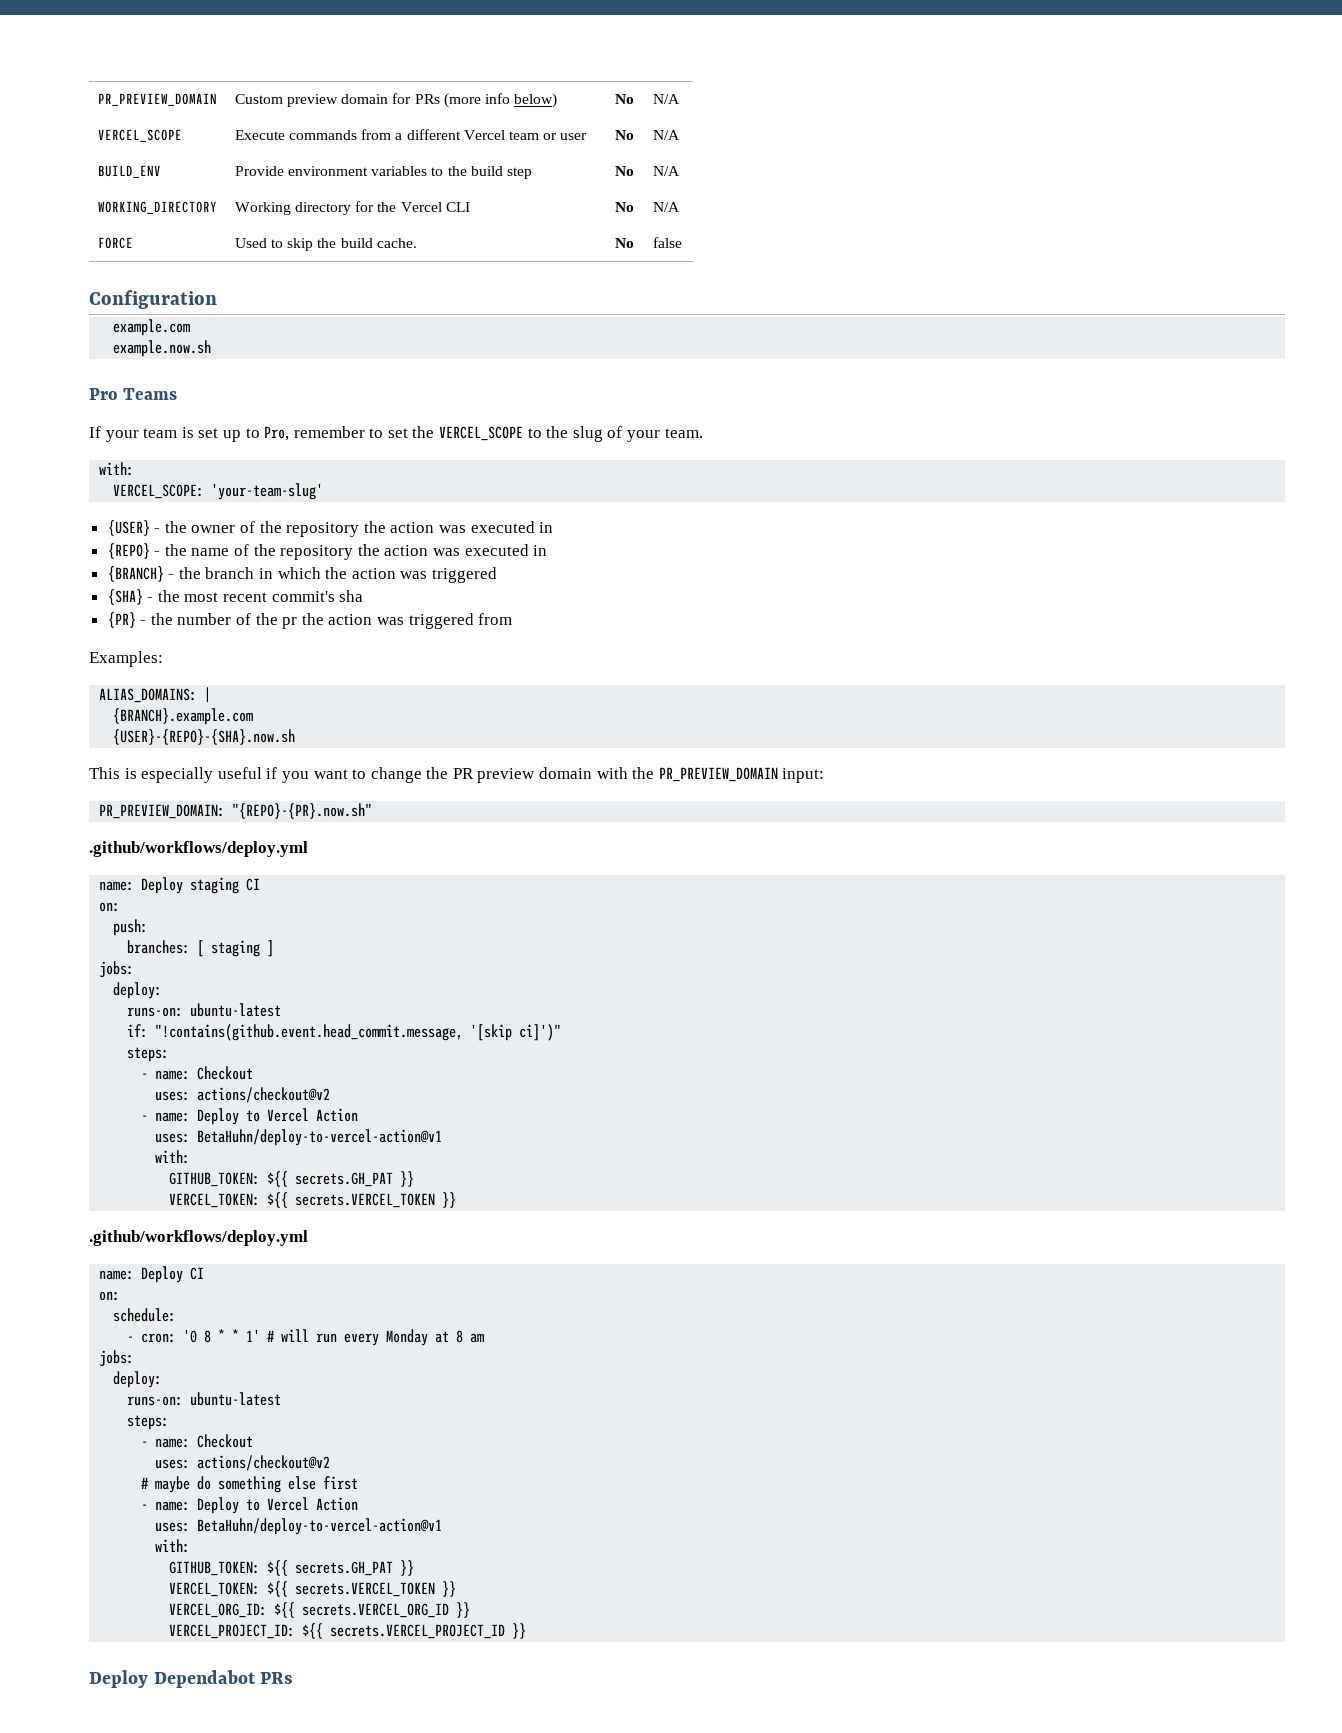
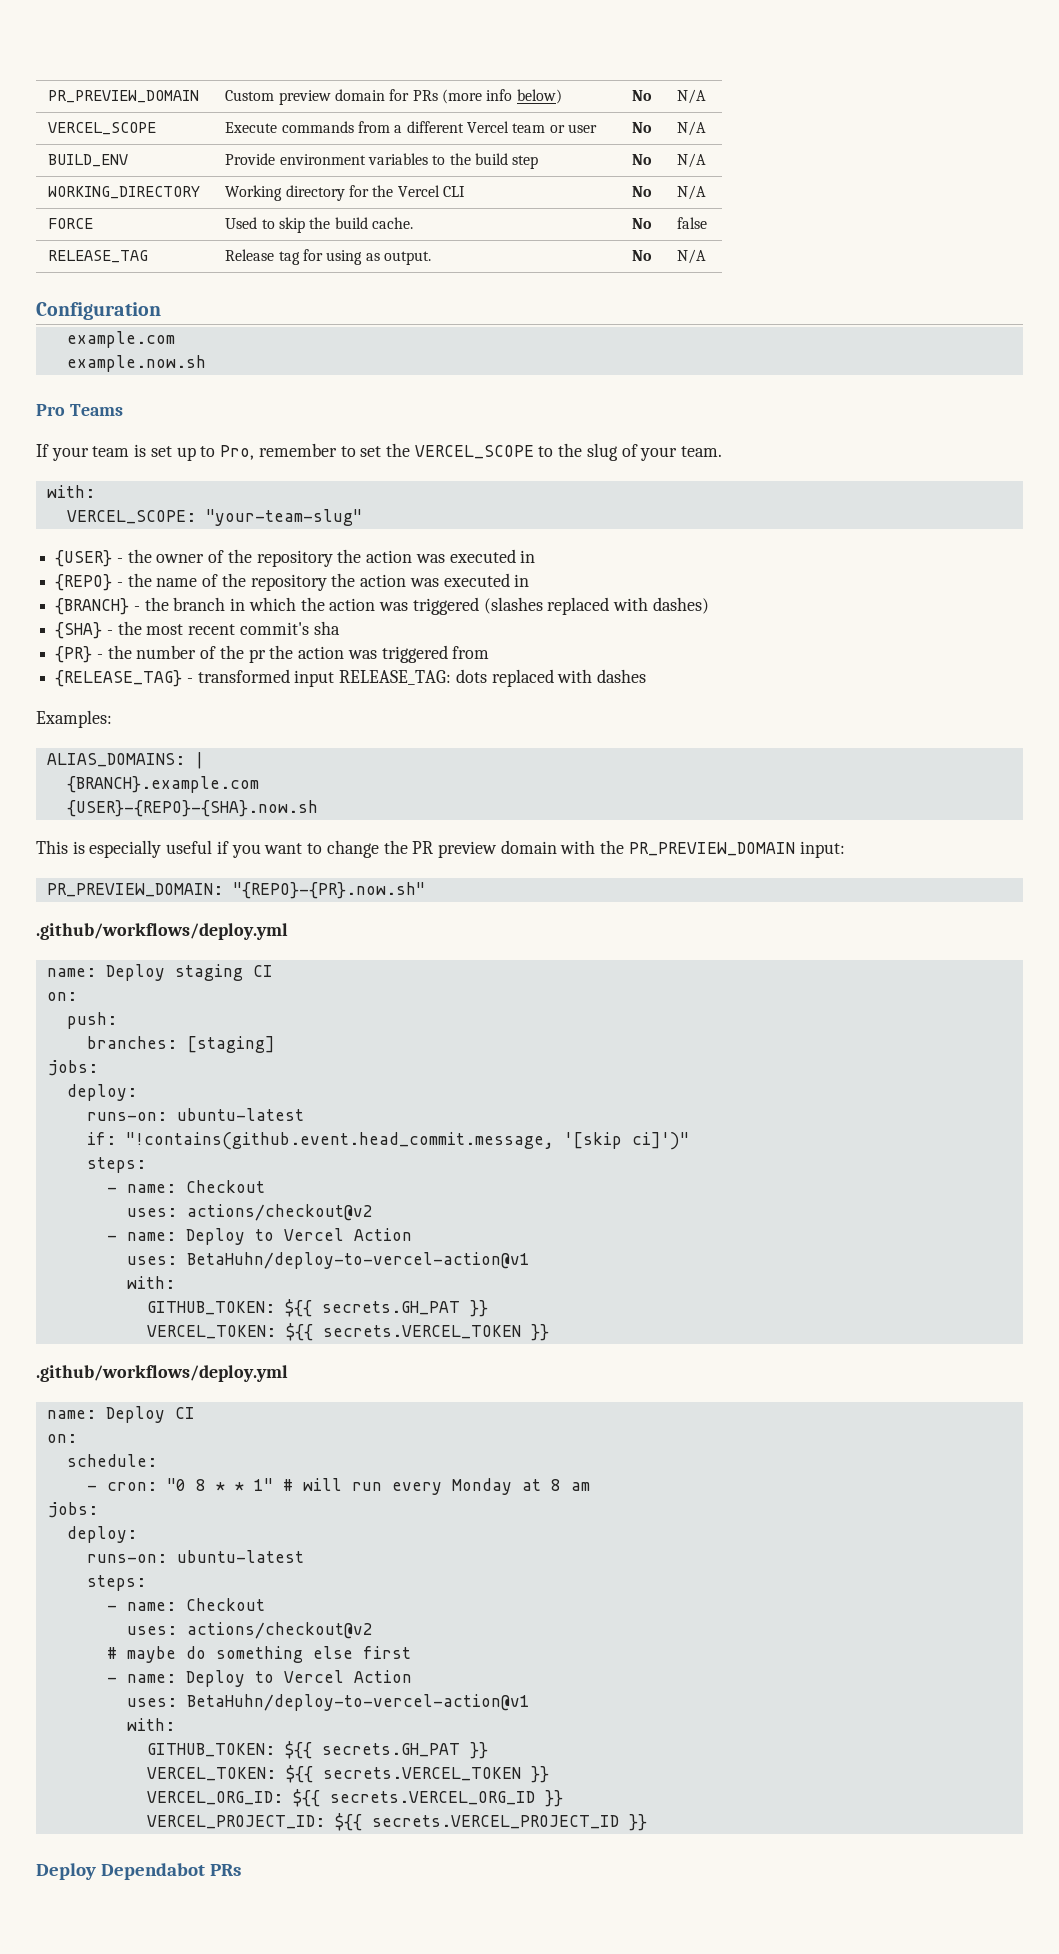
(682, 242) none -> [48,250,149,263] [225,249,432,265] [632,250,653,261] [677,249,707,264] // RELEASE_TAG | Release tag for using as output. | No | N/A
[211,483,324,500] 'your-team-slug' -> [205,509,362,526] "your-team-slug"
(498, 575) none -> [483,597,709,615] (slashes replaced with dashes)
(513, 619) none -> [55,669,647,687] // {RELEASE_TAG} - transformed input RELEASE_TAG: dots replaced with dashes
[197,940,275,957] [ staging ] -> [186,1036,275,1053] [staging]
[183,1329,198,1343] '0 -> [166,1478,186,1491] "0
[246,1329,261,1342] 1' -> [253,1478,273,1491] 1"

